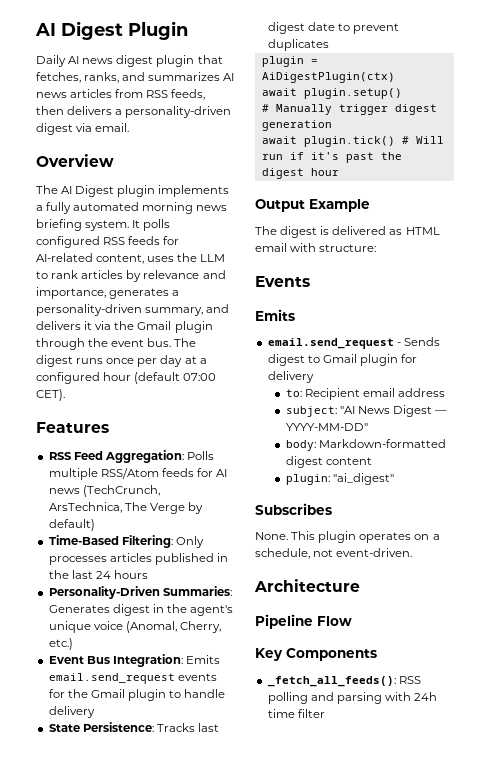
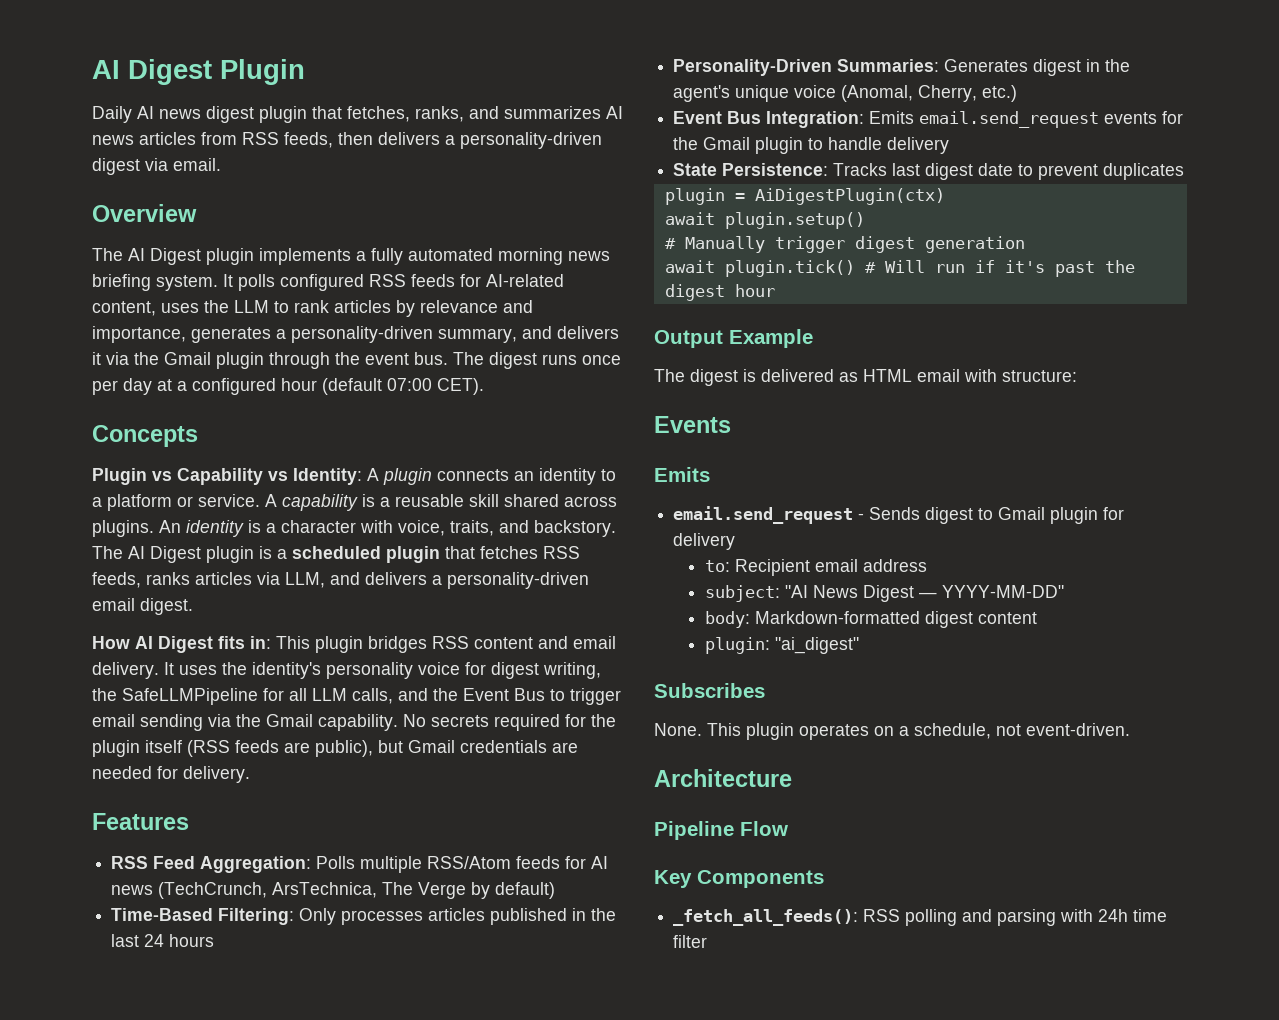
(65, 395) none -> [92,425,198,447] [92,468,616,485] [92,494,617,511] [92,520,616,537] [92,546,580,563] [92,572,589,589] [92,598,193,615] [92,636,616,653] [92,662,601,679] [92,688,621,705] [92,714,616,731] [92,740,578,757] [92,766,250,783] // Concepts // Plugin vs Capability vs Identity: A plugin connects an identity to a platform or service. A capability is a reusable skill shared across plugins. An identity is a character with voice, traits, and backstory. The AI Digest plugin is a scheduled plugin that fetches RSS feeds, ranks articles via LLM, and delivers a personality-driven email digest. // How AI Digest fits in: This plugin bridges RSS content and email delivery. It uses the identity's personality voice for digest writing, the SafeLLMPipeline for all LLM calls, and the Event Bus to trigger email sending via the Gmail capability. No secrets required for the plugin itself (RSS feeds are public), but Gmail credentials are needed for delivery.

